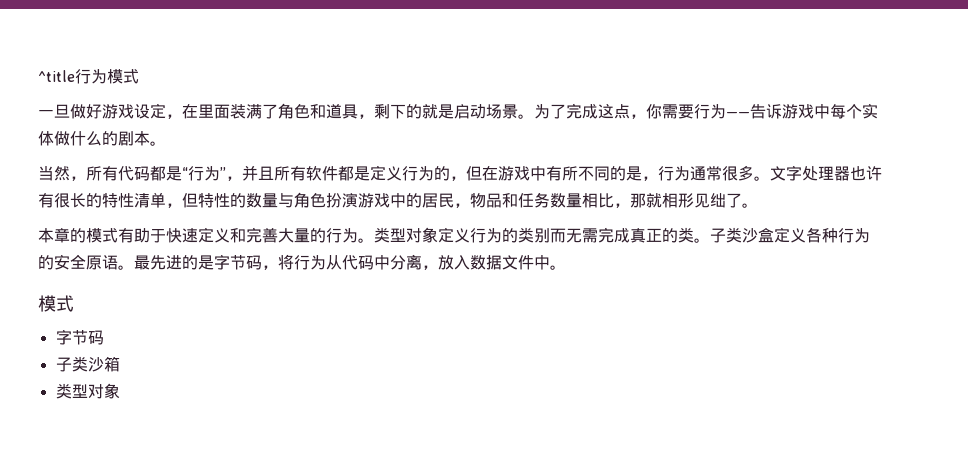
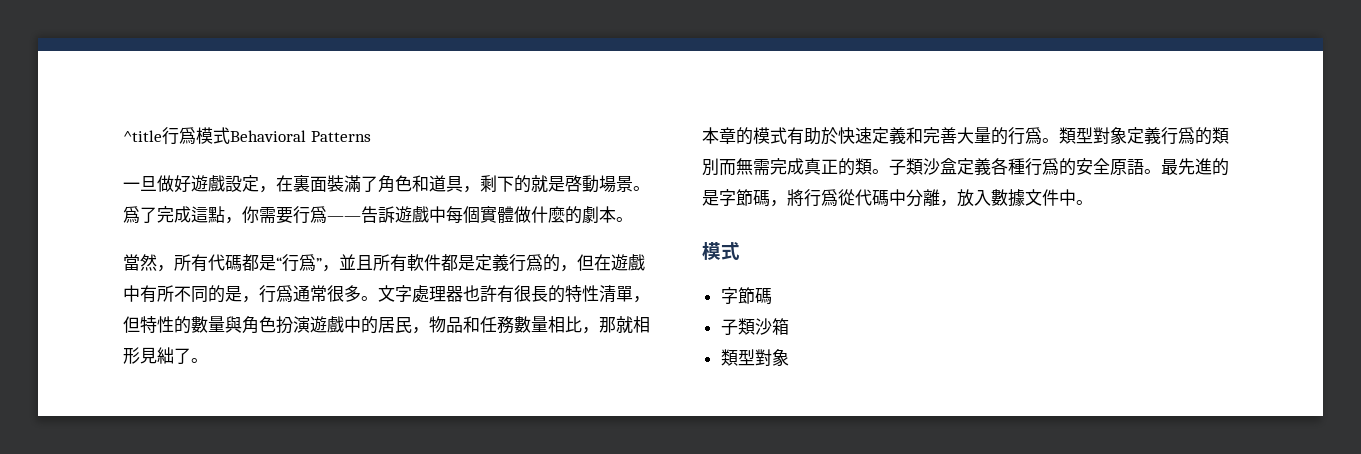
[91,69,139,84] 为模式 -> [179,127,371,144] 爲模式Behavioral Patterns
[102,103,262,119] 游戏设定，在里面装满 -> [191,175,361,193] 遊戲設定，在裏面裝滿
[454,103,878,119] [38,131,134,146] 启动场景。为了完成这点，你需要行为——告诉游戏中每个实体做什么的剧 -> [565,175,650,193] [123,206,599,224] 啓動場景。爲了完成這點，你需要行爲——告訴遊戲中每個實體做什麼的劇
[38,166,54,181] 当 -> [123,254,140,271] 當
[134,166,150,181] 码 -> [225,255,242,272] 碼
[204,165,322,181] 为”，并且所有软 -> [299,254,424,272] 爲”，並且所有軟
[386,166,434,181] 义行为 -> [492,254,543,272] 義行爲
[498,166,530,181] 游戏 -> [611,254,645,271] 遊戲
[674,166,690,181] 为 -> [276,285,293,302] 爲
[802,166,882,181] [38,193,86,208] 处理器也许有很长 -> [412,285,548,303] 處理器也許有很長
[150,192,166,208] 单 -> [616,286,633,302] 單
[246,193,294,208] 数量与 -> [191,316,242,333] 數量與
[358,193,390,208] 游戏 -> [310,316,344,333] 遊戲
[534,192,566,208] 务数 -> [497,316,531,334] 務數
[694,193,726,208] 见绌 -> [140,347,174,364] 見絀
[150,227,230,243] 于快速定义 -> [821,127,906,145] 於快速定義
[342,227,870,243] [38,254,502,270] 为。类型对象定义行为的类别而无需完成真正的类。子类沙盒定义各种行为的安全原语。最先进的是字节码，将行为从代码中分离，放入数据 -> [1025,127,1229,145] [702,158,1229,176] [702,189,1025,207] 爲。類型對象定義行爲的類別而無需完成真正的類。子類沙盒定義各種行爲的安全原語。最先進的是字節碼，將行爲從代碼中分離，放入數據
[71,330,104,345] [55,356,88,372] 节码 // 子类 -> [737,287,772,305] [720,318,755,336] 節碼 // 子類
[55,383,104,399] 类型对 -> [720,349,772,366] 類型對

